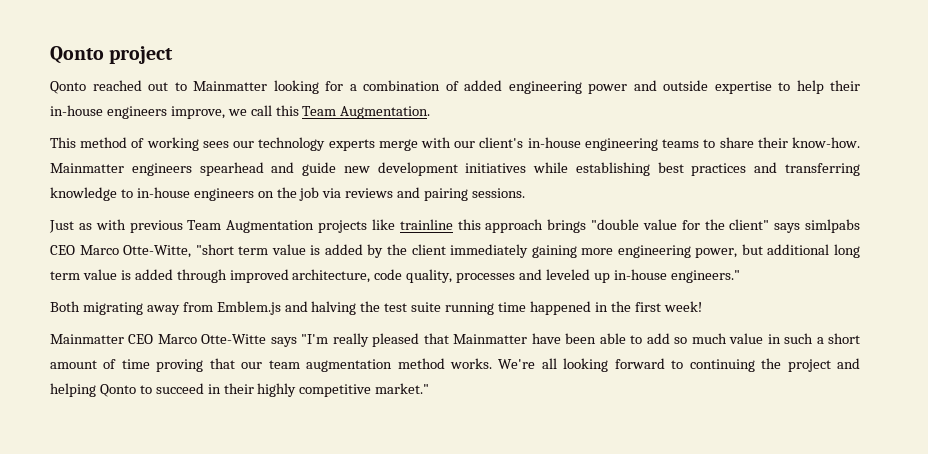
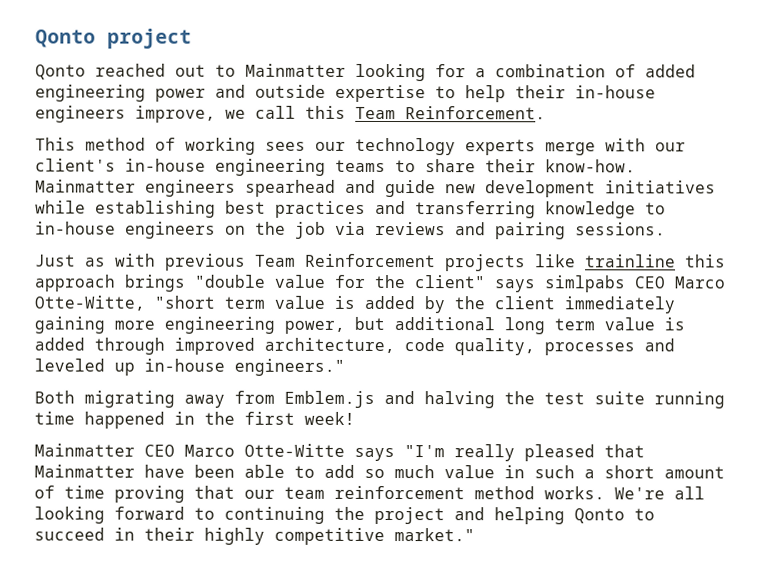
[340,106,431,119] Augmentation. -> [405,106,546,120] Reinforcement.
[226,220,315,233] Augmentation -> [305,253,436,268] Reinforcement
[306,359,393,372] augmentation -> [334,485,465,500] reinforcement

